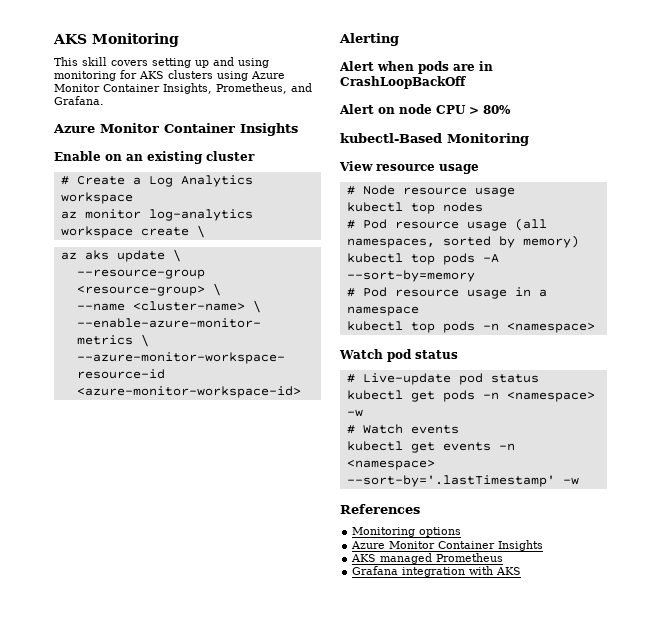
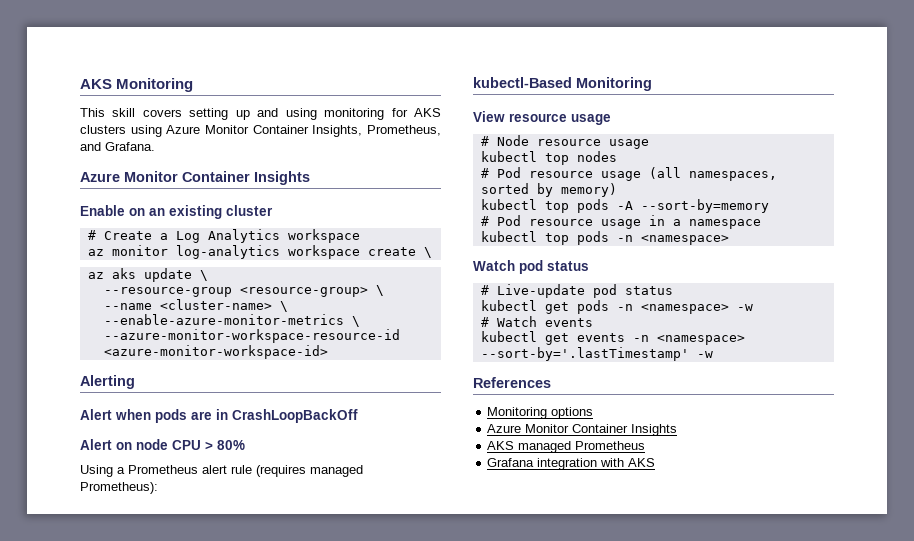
(511, 109) none -> [80,465,363,477] [80,482,158,494] // Using a Prometheus alert rule (requires managed Prometheus):

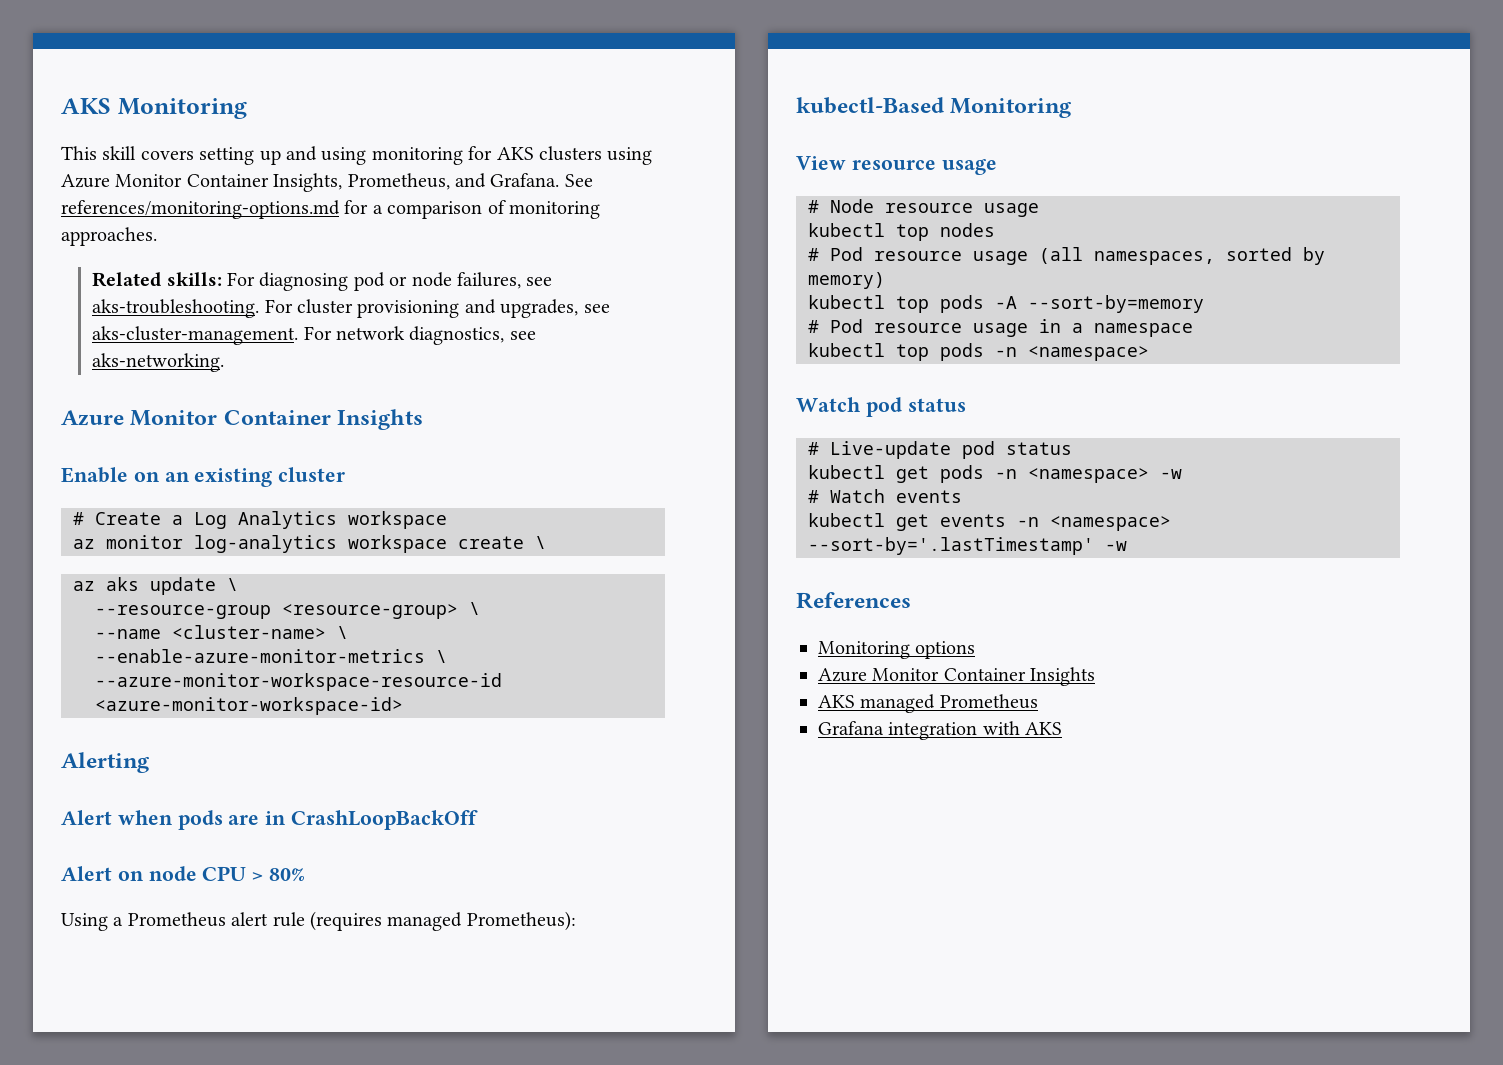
(155, 146) none -> [564,174,593,187] [61,200,600,219] [61,227,157,246] [92,272,553,291] [92,299,610,318] [92,326,536,345] [92,353,225,372] See references/monitoring-options.md for a comparison of monitoring approaches. // Related skills: For diagnosing pod or node failures, see aks-troubleshooting. For cluster provisioning and upgrades, see aks-cluster-management. For network diagnostics, see aks-networking.

